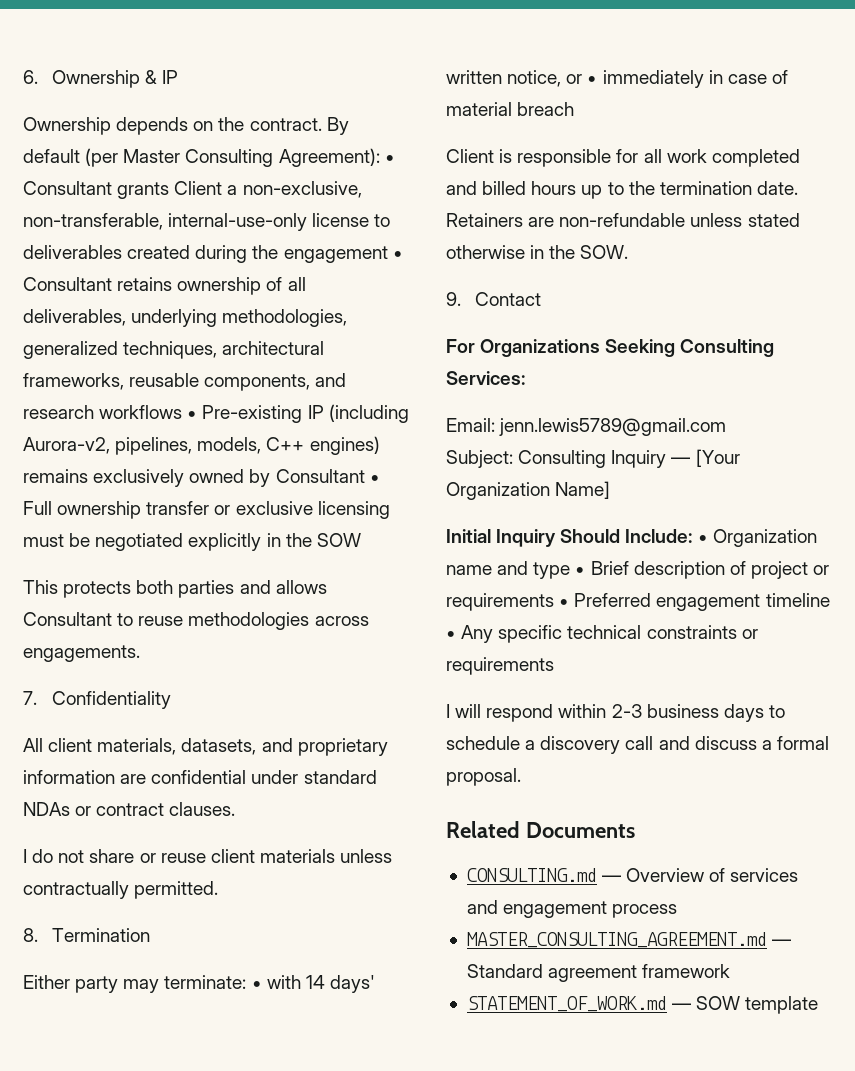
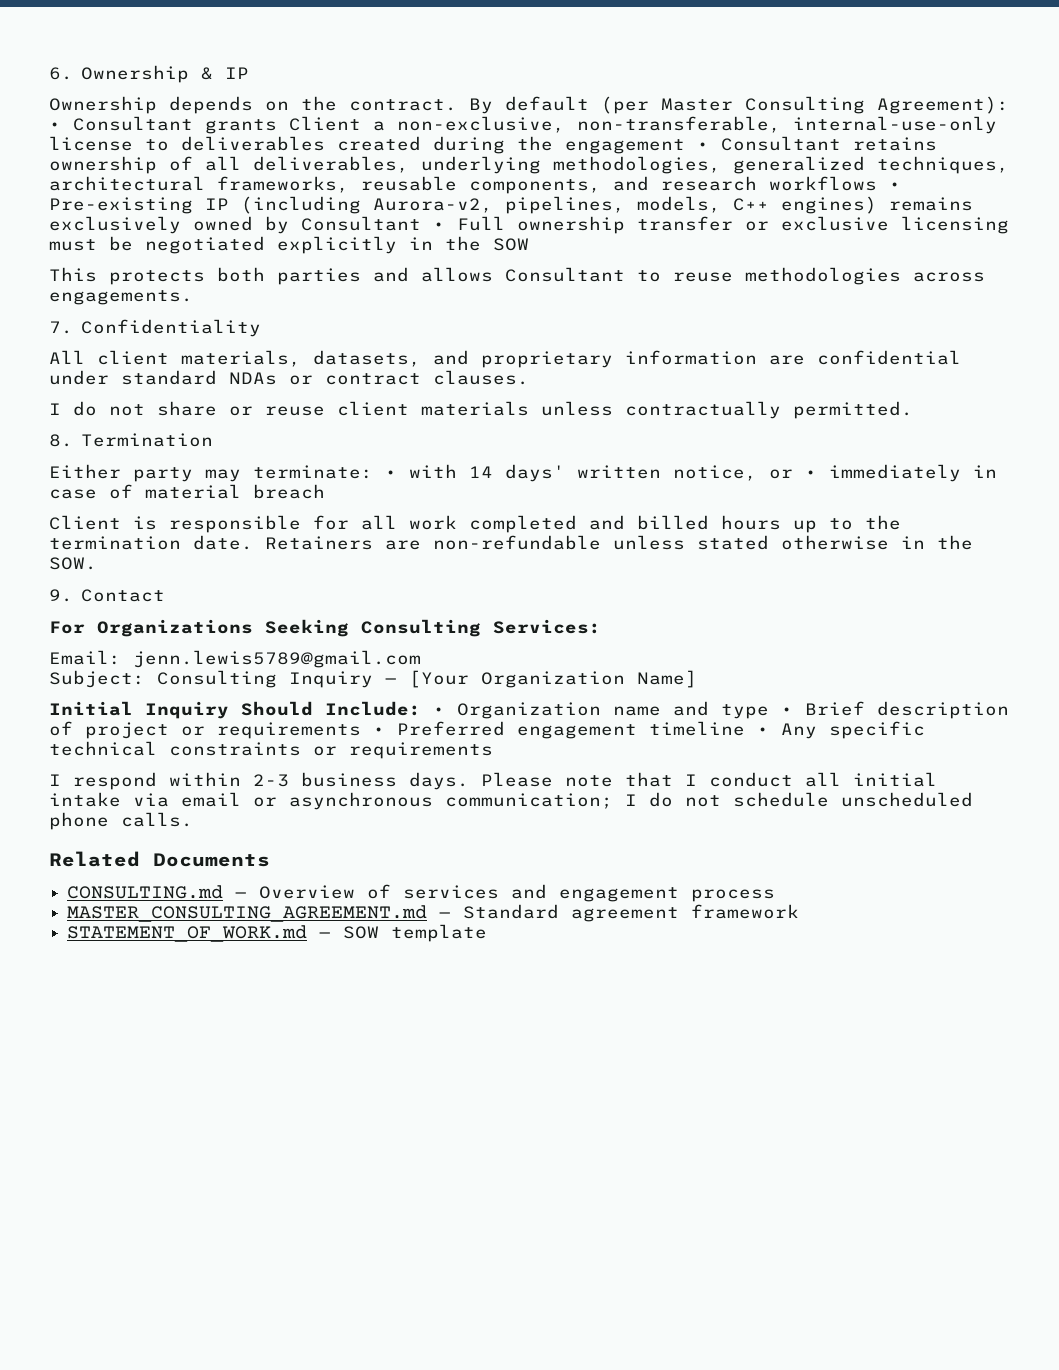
[455,704,482,718] will -> (61, 780) none
[723,704,785,722] [446,736,829,754] [446,768,521,786] days to schedule a discovery call and discuss a formal proposal. -> [409,772,937,790] [49,792,973,810] [49,812,193,830] days. Please note that I conduct all initial intake via email or asynchronous communication; I do not schedule unscheduled phone calls.

